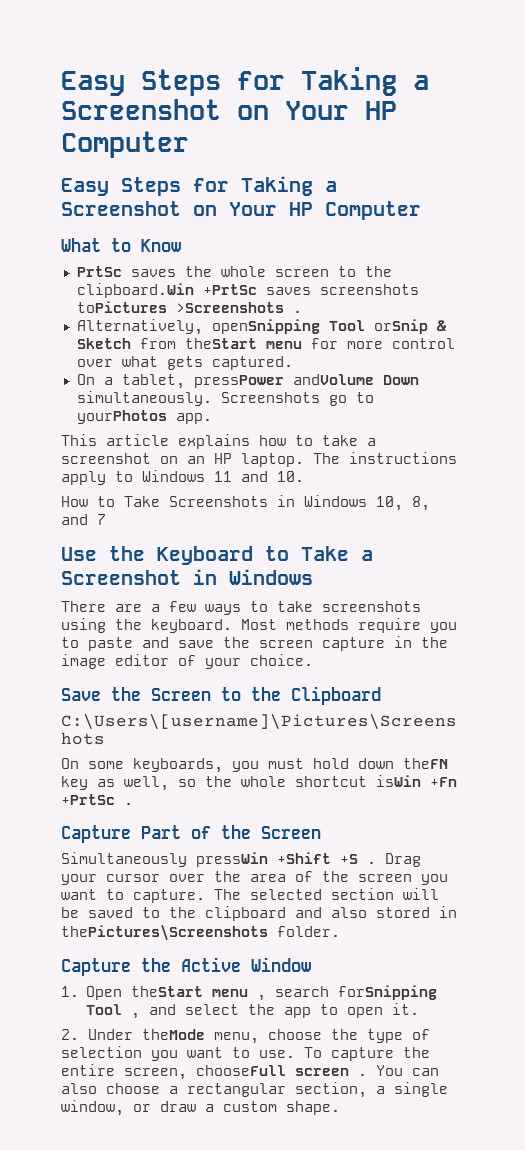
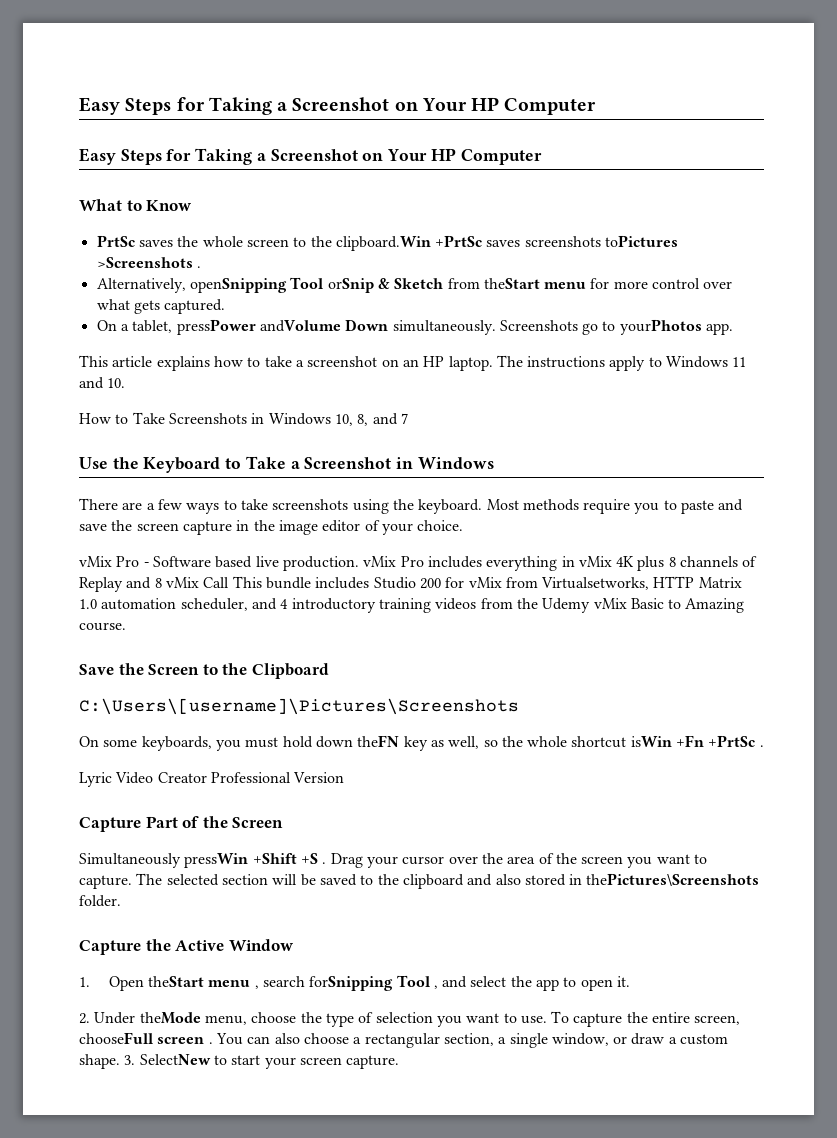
(313, 660) none -> [79,556,758,571] [79,576,742,592] [79,598,745,613] [79,622,126,631] // vMix Pro - Software based live production. vMix Pro includes everything in vMix 4K plus 8 channels of Replay and 8 vMix Call This bundle includes Studio 200 for vMix from Virtualsetworks, HTTP Matrix 1.0 automation scheduler, and 4 introductory training videos from the Udemy vMix Basic to Amazing course.
(133, 803) none -> [79,772,345,787] // Lyric Video Creator Professional Version
(340, 1108) none -> [124,1054,400,1069] 3. SelectNew to start your screen capture.

